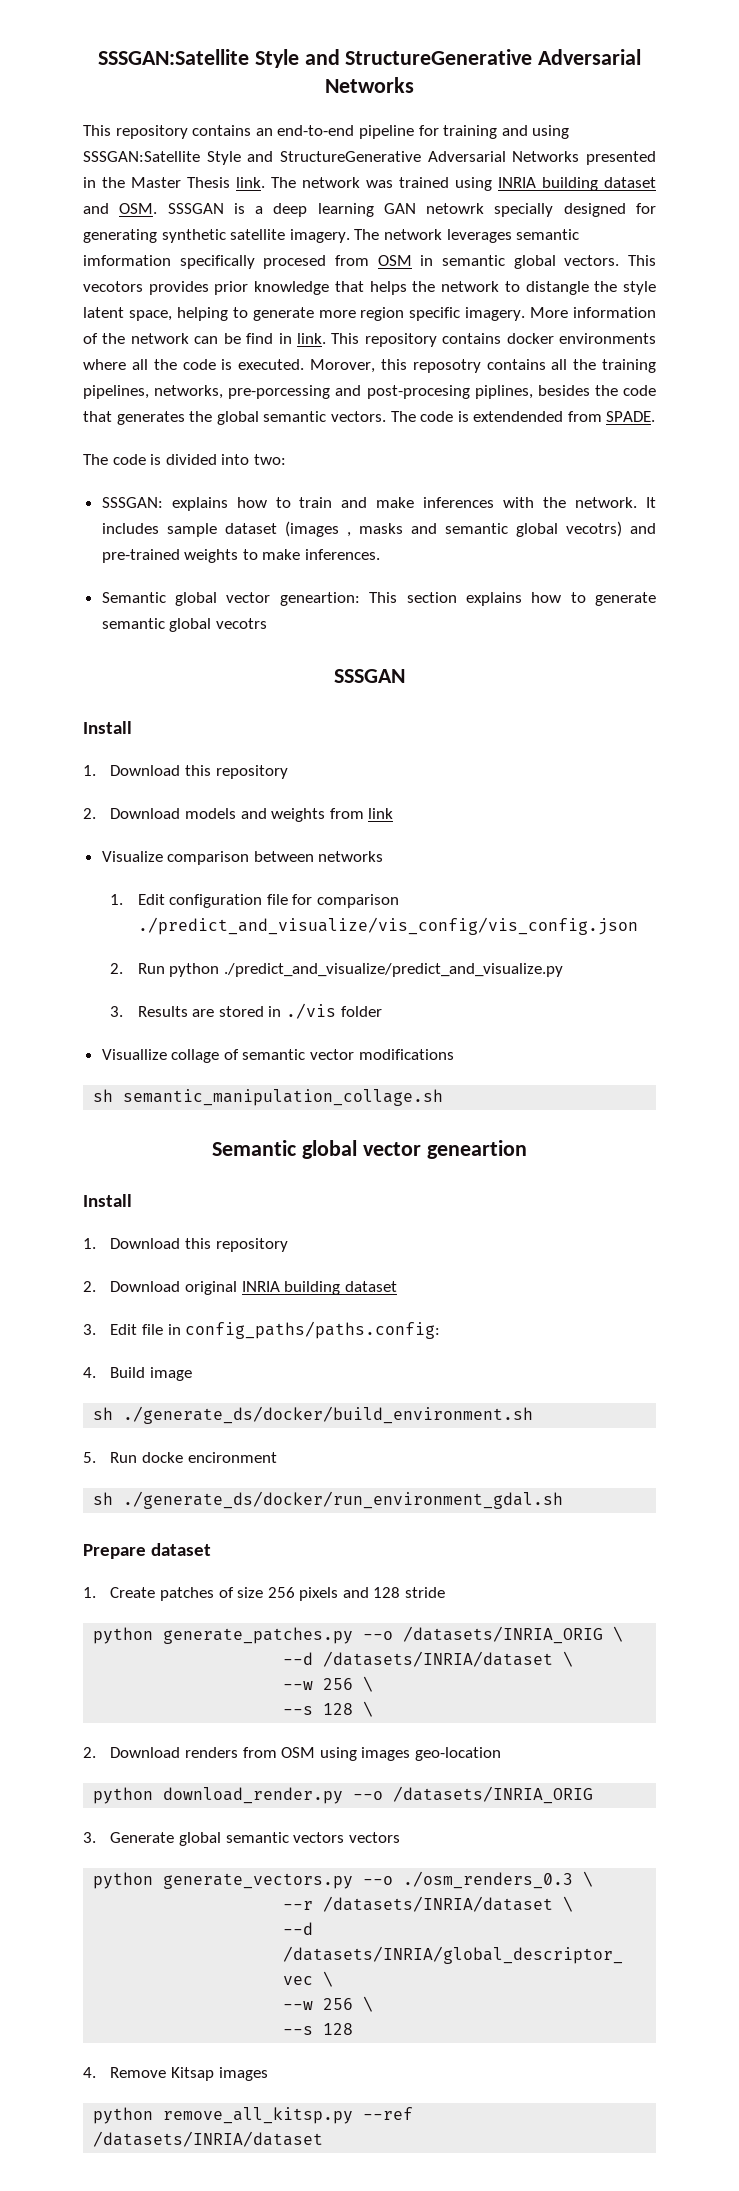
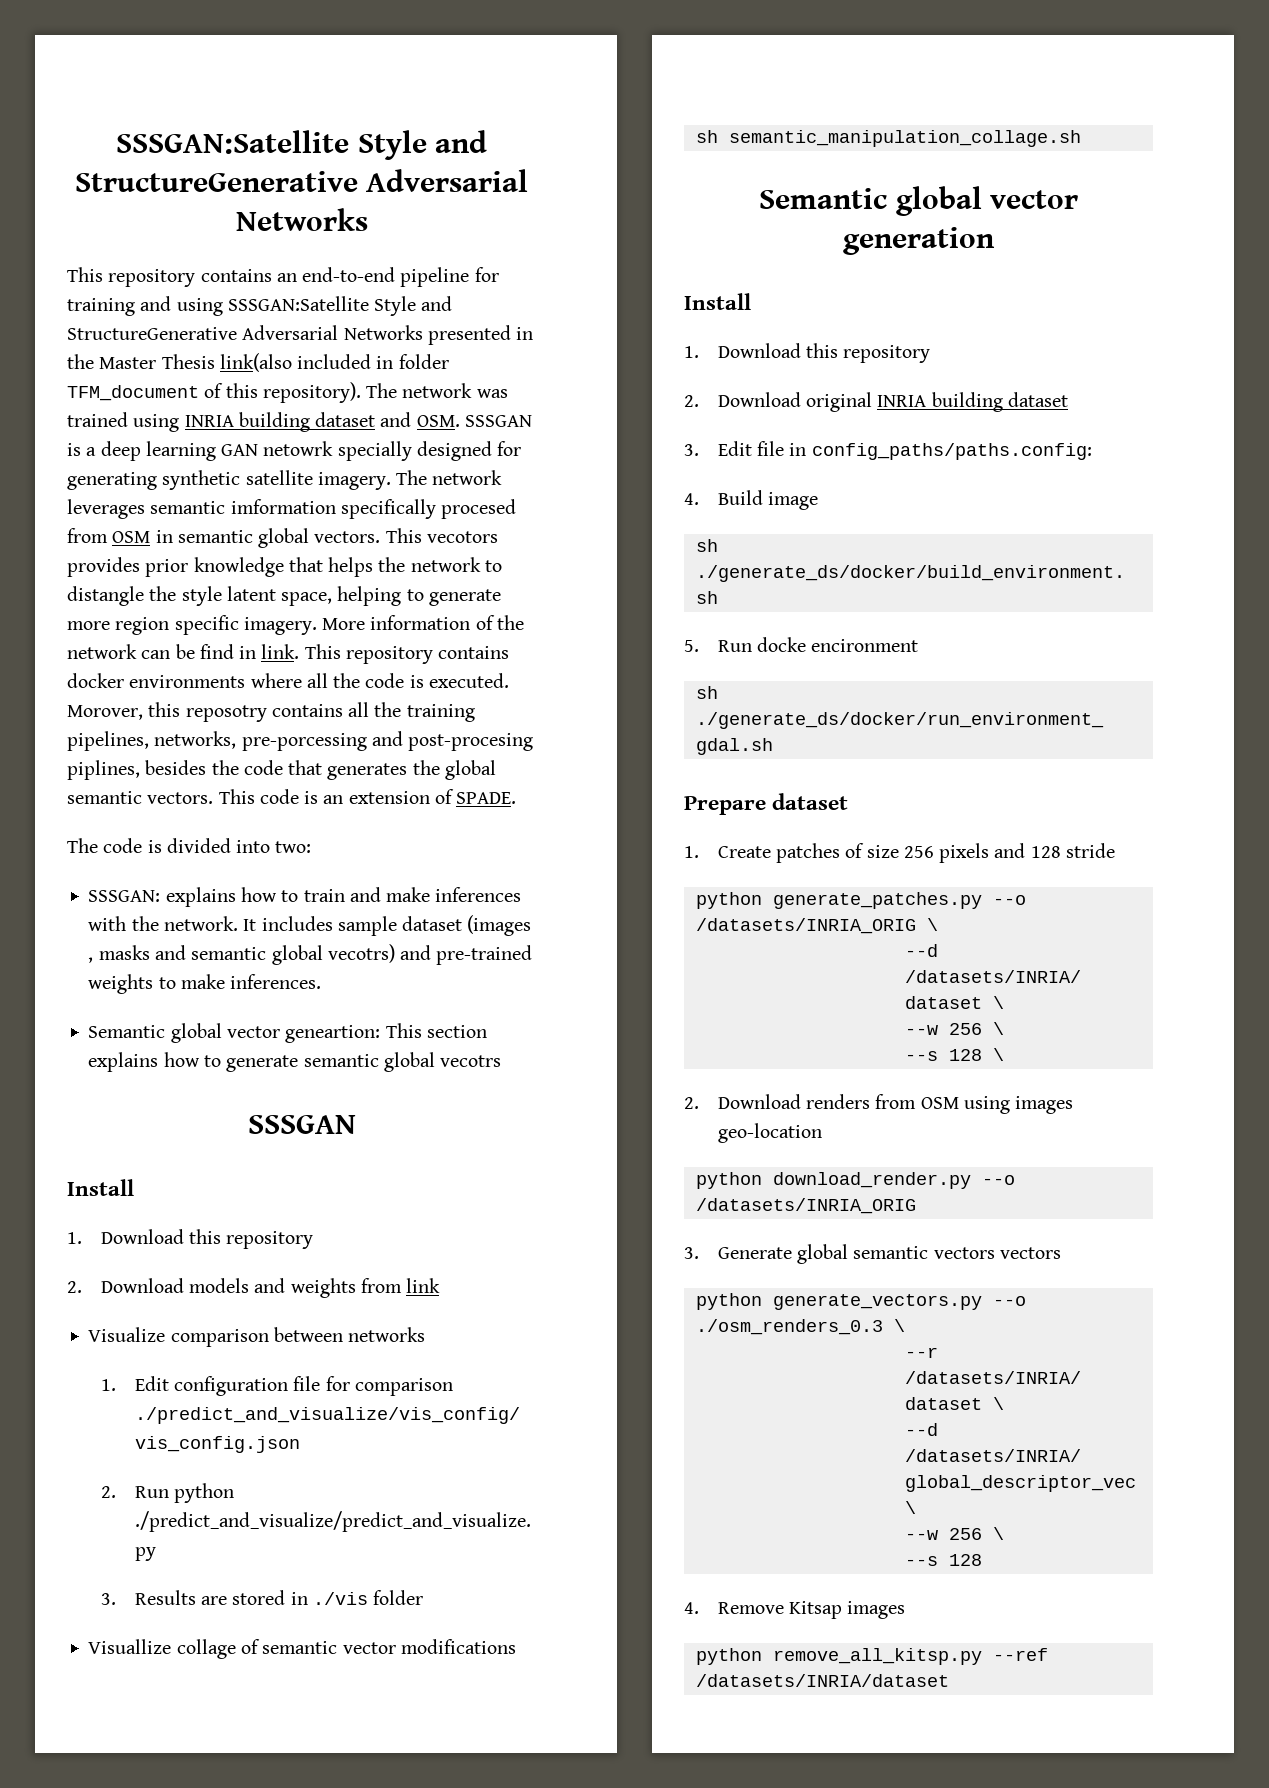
[236,177,265,188] link. -> [219,353,449,372] [67,382,361,403] link(also included in folder TFM_document of this repository).
[390,411,602,422] The code is extendended from -> [218,789,454,804] This code is an extension of
[426,1140,527,1159] geneartion -> [843,227,995,255] generation

